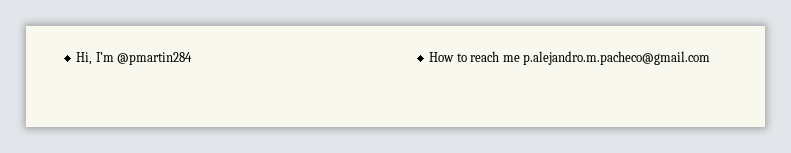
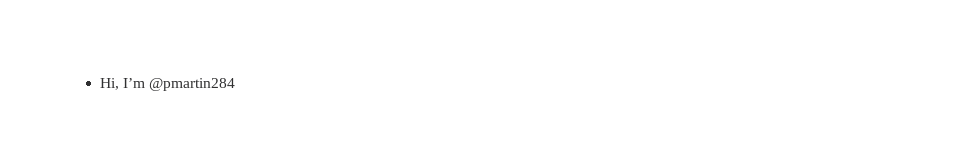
[429,51,711,65] // How to reach me p.alejandro.m.pacheco@gmail.com -> (236, 84) none

